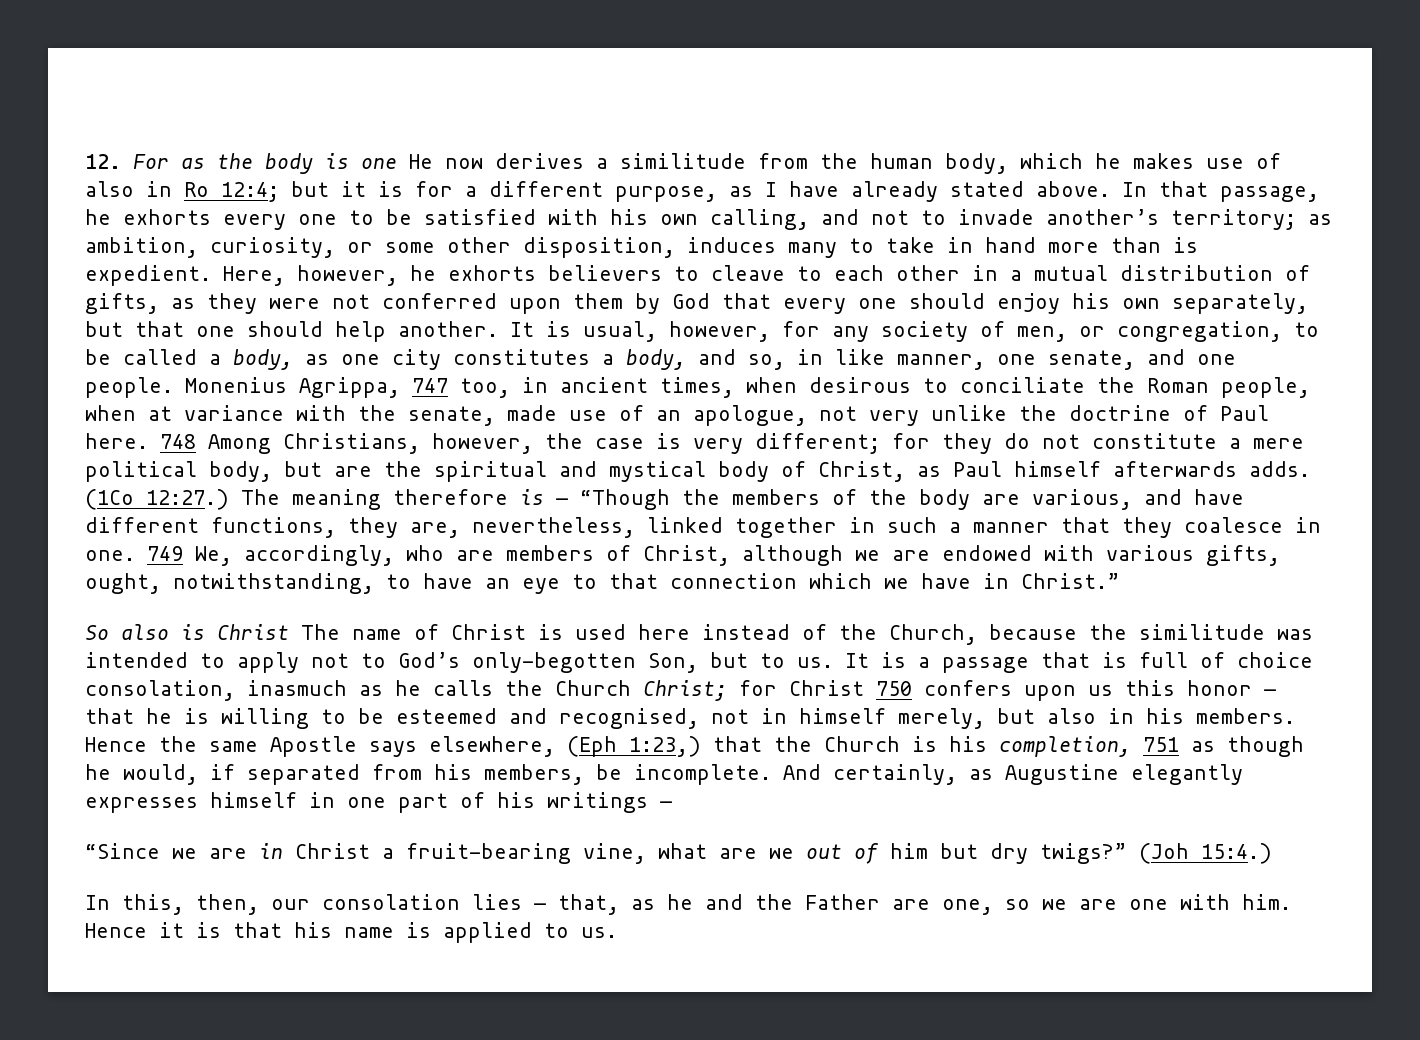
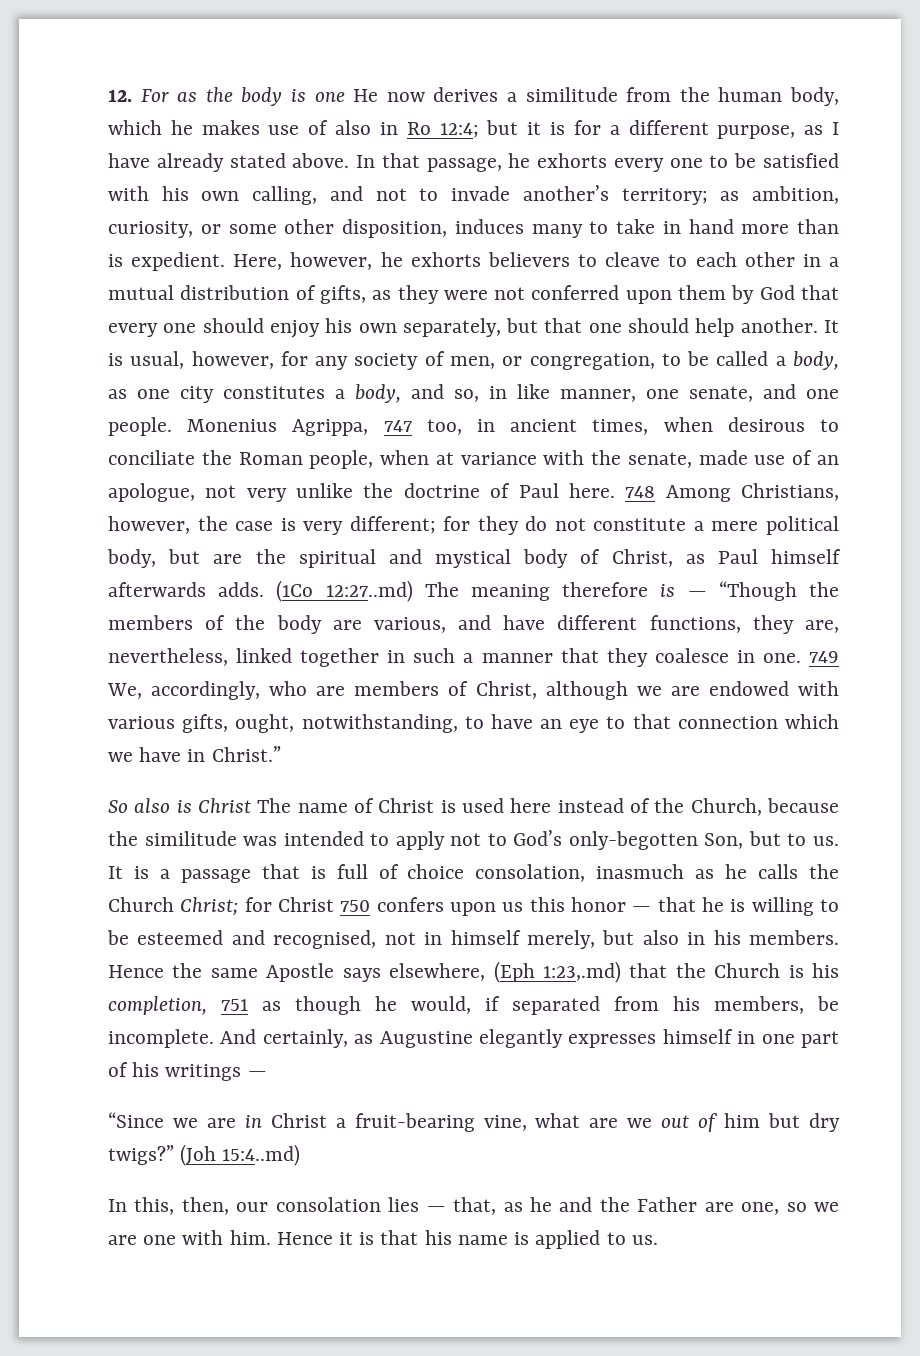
[146,489,229,510] 12:27.) -> [325,580,413,602] 12:27..md)
[629,736,701,757] 1:23,) -> [542,961,621,983] 1:23,.md)
[1201,843,1272,864] 15:4.) -> [222,1144,301,1166] 15:4..md)

